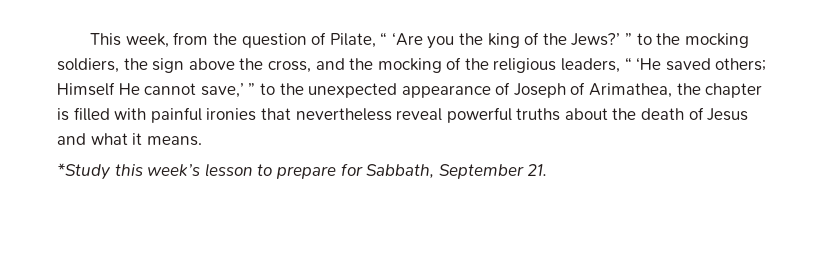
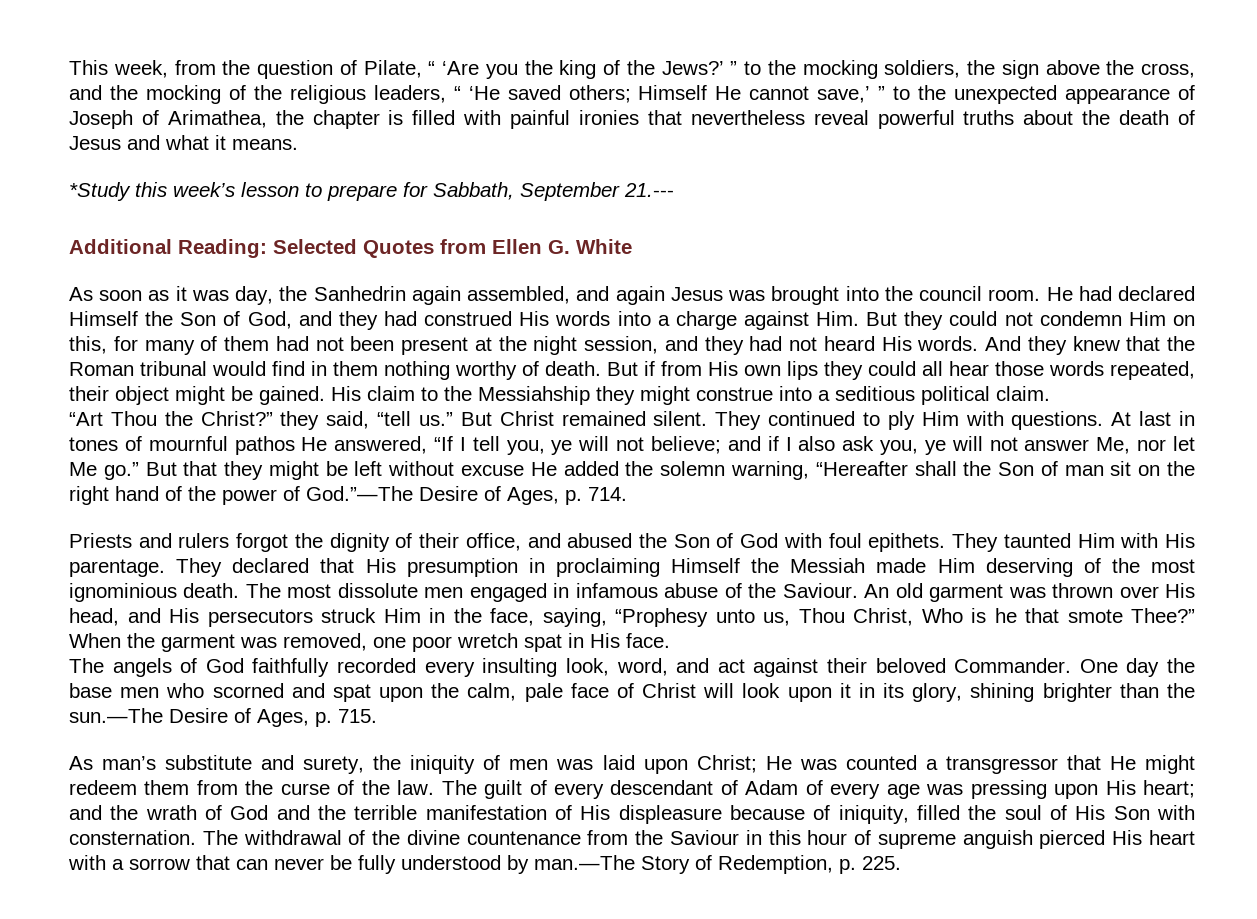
[527,164,548,176] 21. -> [624,183,674,197] [69,239,632,258] [69,286,1195,305] [69,311,1195,330] [69,336,1195,355] [69,361,1195,380] [69,386,1050,405] [69,411,1196,430] [69,436,1195,455] [69,461,1195,480] [69,486,627,505] [69,533,1196,552] [69,558,1195,577] [69,583,1195,602] [69,608,1195,627] [69,633,670,652] [69,658,1195,677] [69,683,1195,702] [69,708,377,727] [69,755,1195,774] [69,780,1196,799] [69,805,1195,824] [69,830,1196,849] [68,855,901,874] 21.--- // Additional Reading: Selected Quotes from Ellen G. White // As soon as it was day, the Sanhedrin again assembled, and again Jesus was brought into the council room. He had declared Himself the Son of God, and they had construed His words into a charge against Him. But they could not condemn Him on this, for many of them had not been present at the night session, and they had not heard His words. And they knew that the Roman tribunal would find in them nothing worthy of death. But if from His own lips they could all hear those words repeated, their object might be gained. His claim to the Messiahship they might construe into a seditious political claim. // “Art Thou the Christ?” they said, “tell us.” But Christ remained silent. They continued to ply Him with questions. At last in tones of mournful pathos He answered, “If I tell you, ye will not believe; and if I also ask you, ye will not answer Me, nor let Me go.” But that they might be left without excuse He added the solemn warning, “Hereafter shall the Son of man sit on the right hand of the power of God.”—The Desire of Ages, p. 714. // Priests and rulers forgot the dignity of their office, and abused the Son of God with foul epithets. They taunted Him with His parentage. They declared that His presumption in proclaiming Himself the Messiah made Him deserving of the most ignominious death. The most dissolute men engaged in infamous abuse of the Saviour. An old garment was thrown over His head, and His persecutors struck Him in the face, saying, “Prophesy unto us, Thou Christ, Who is he that smote Thee?” When the garment was removed, one poor wretch spat in His face. // The angels of God faithfully recorded every insulting look, word, and act against their beloved Commander. One day the base men who scorned and spat upon the calm, pale face of Christ will look upon it in its glory, shining brighter than the sun.—The Desire of Ages, p. 715. // As man’s substitute and surety, the iniquity of men was laid upon Christ; He was counted a transgressor that He might redeem them from the curse of the law. The guilt of every descendant of Adam of every age was pressing upon His heart; and the wrath of God and the terrible manifestation of His displeasure because of iniquity, filled the soul of His Son with consternation. The withdrawal of the divine countenance from the Saviour in this hour of supreme anguish pierced His heart with a sorrow that can never be fully understood by man.—The Story of Redemption, p. 225.

